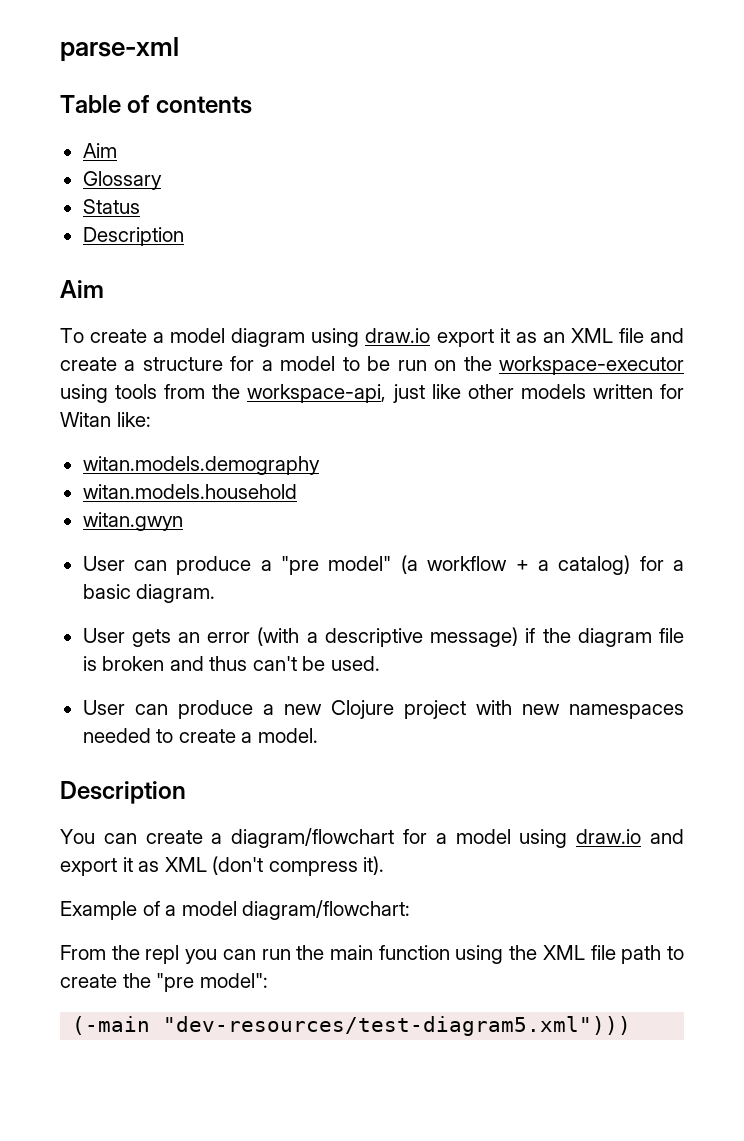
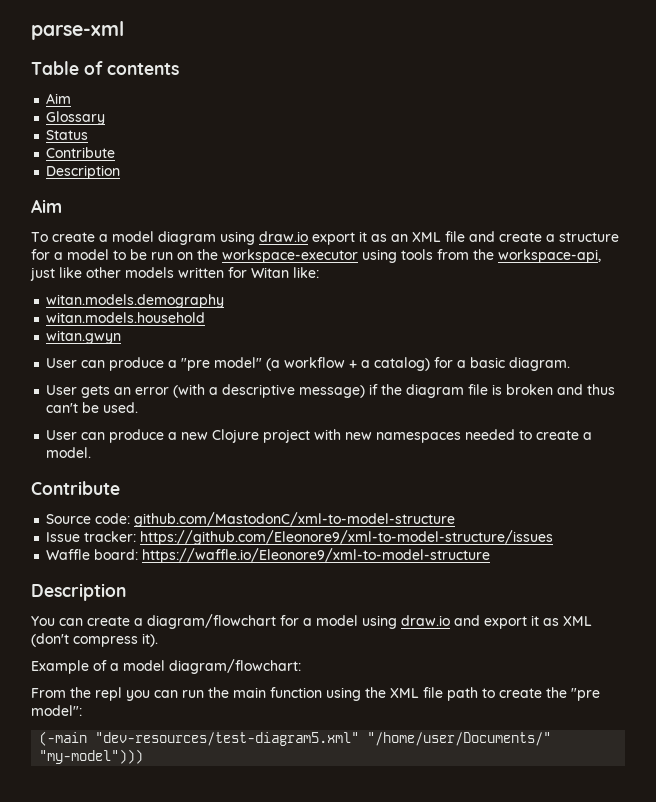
(140, 206) none -> [46,147,116,158] // Contribute
(318, 735) none -> [31,481,120,495] [46,512,456,527] [46,530,554,545] [46,548,491,563] // Contribute // Source code: github.com/MastodonC/xml-to-model-structure // Issue tracker: https://github.com/Eleonore9/xml-to-model-structure/issues // Waffle board: https://waffle.io/Eleonore9/xml-to-model-structure
[163,1016,632,1036] "dev-resources/test-diagram5.xml"))) -> [95,732,552,746] [39,749,144,764] "dev-resources/test-diagram5.xml" "/home/user/Documents/" "my-model")))

